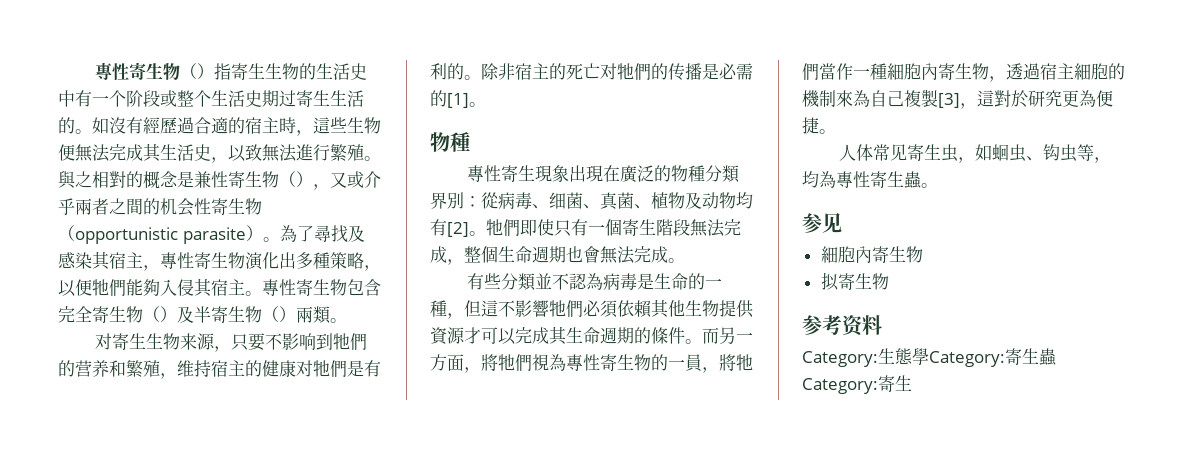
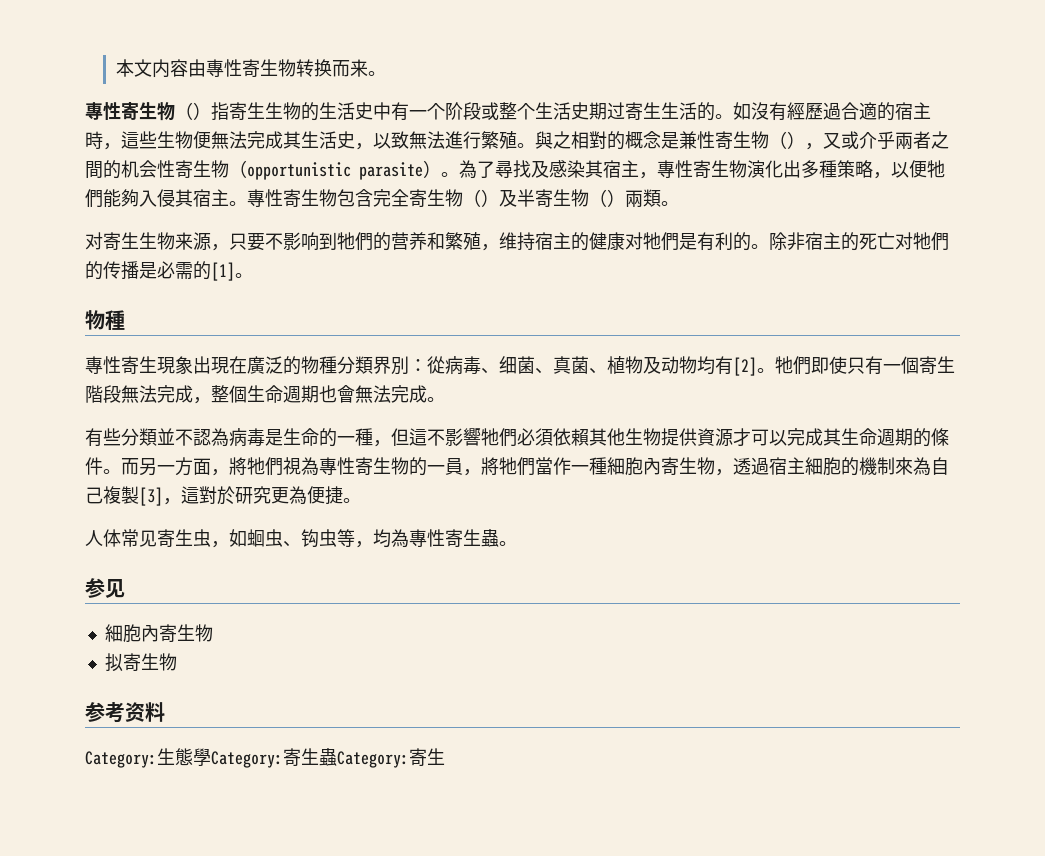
(95, 71) none -> [115,59,386,78] 本文内容由專性寄生物转换而来。 //

